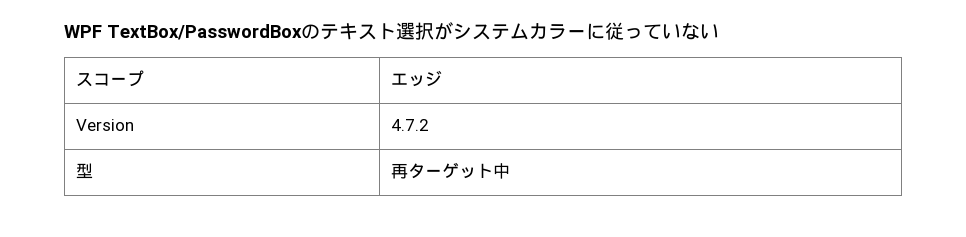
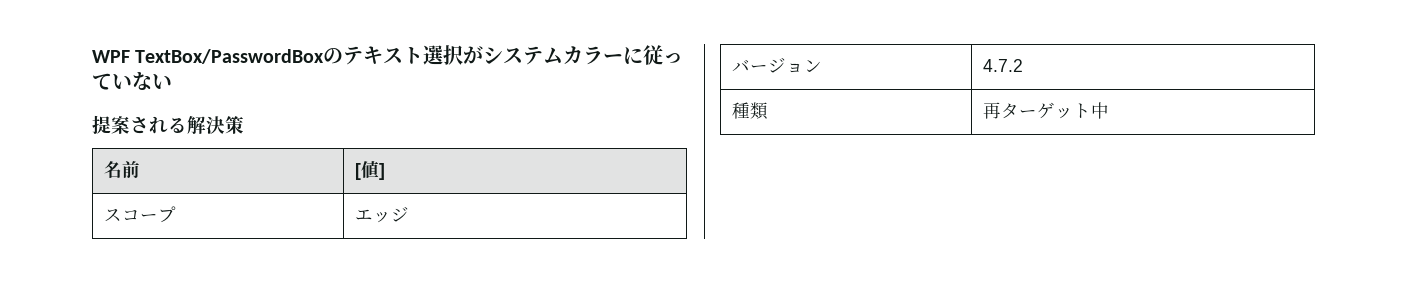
(719, 31) none -> [92,115,244,134] [103,161,140,178] [354,161,385,180] // 提案される解決策 // 名前 | [値]
[76,119,135,131] Version -> [731,57,822,73] バージョン
[76,163,94,179] 型 -> [731,102,768,120] 種類

